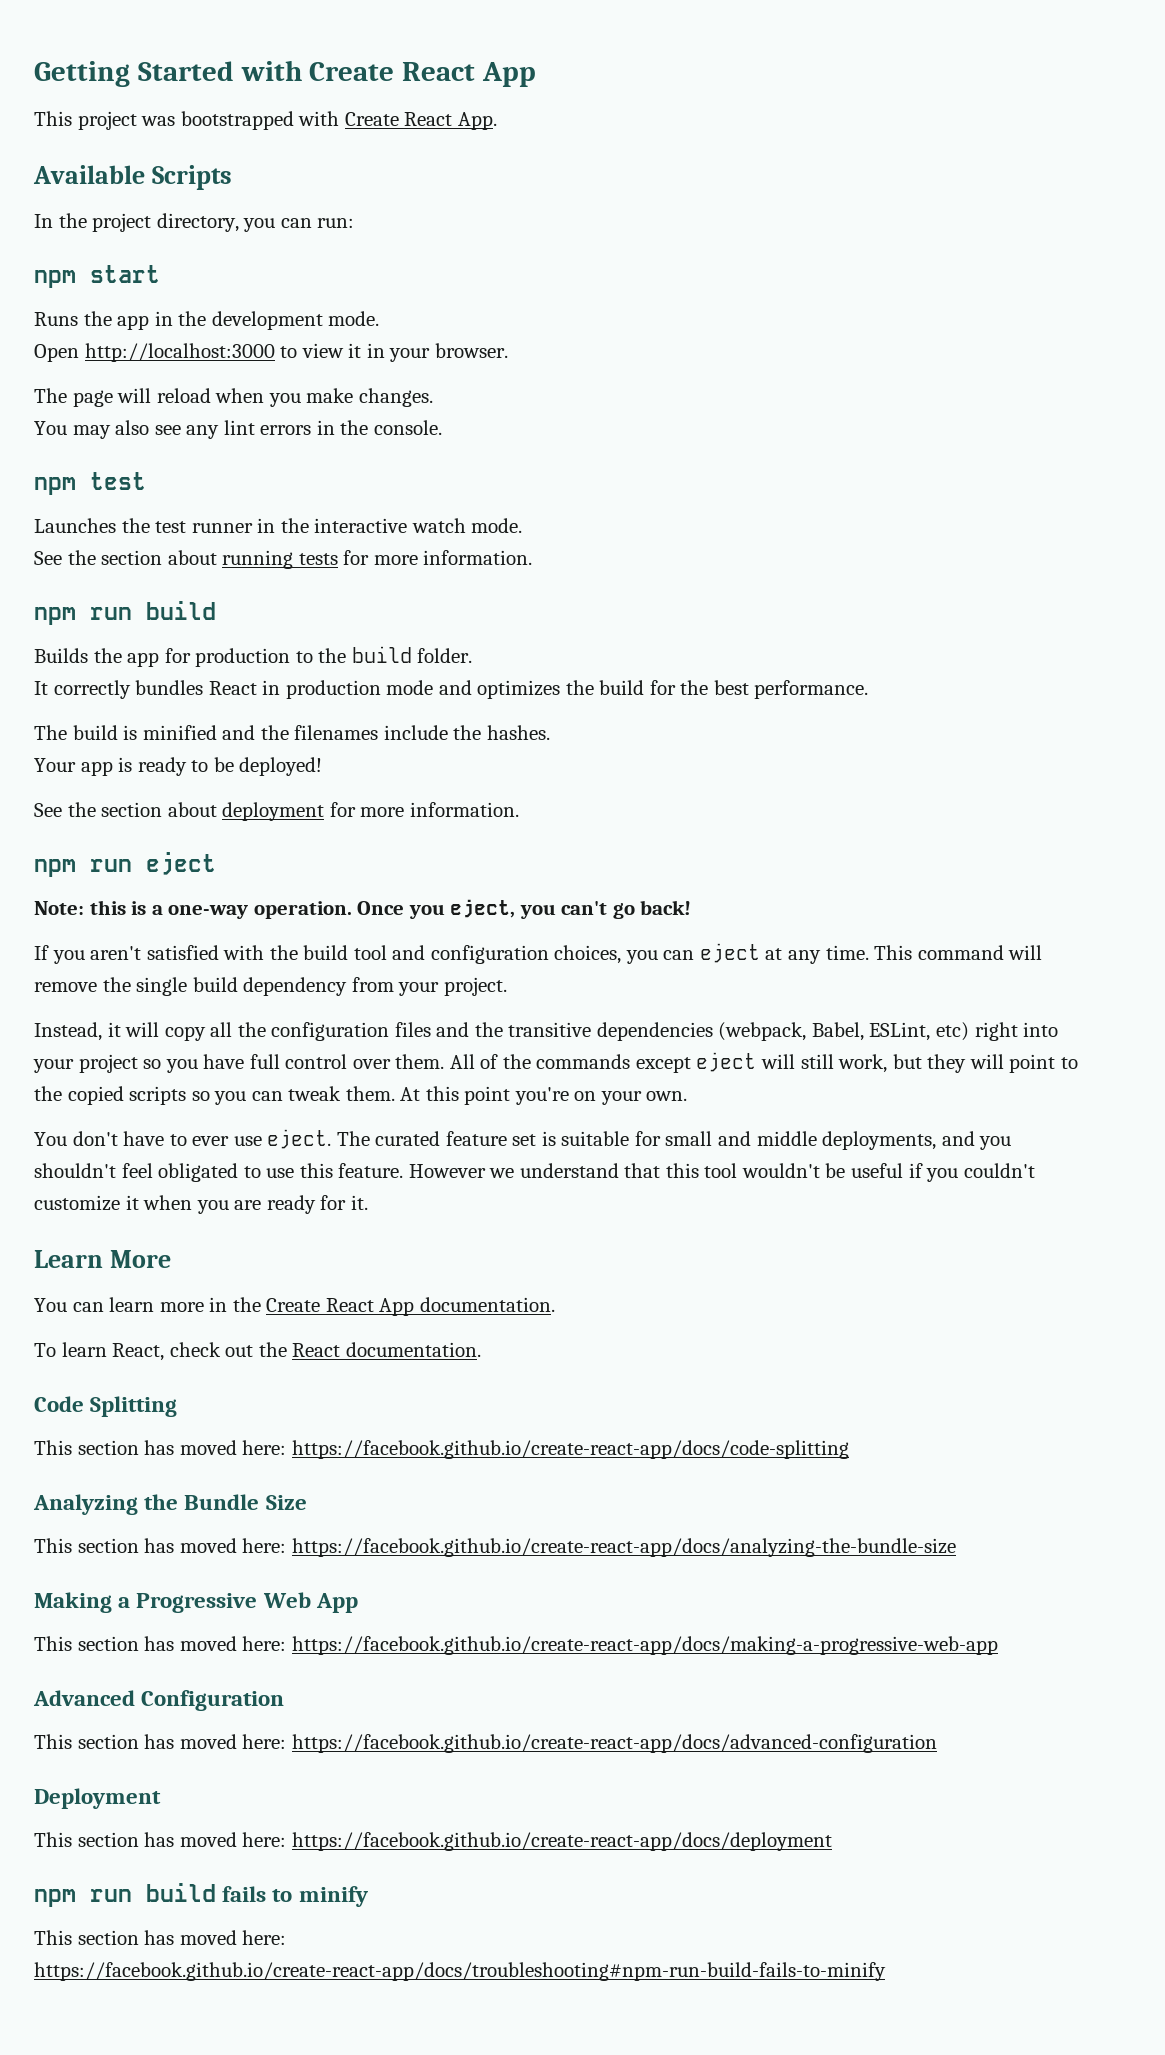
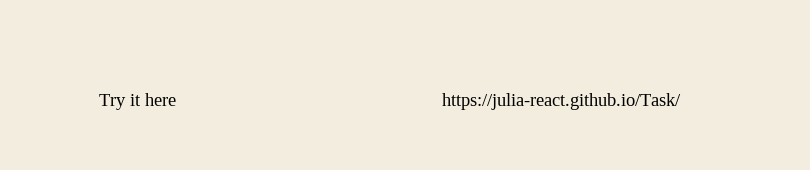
[34,60,537,87] [34,111,497,130] [33,165,232,190] [34,213,355,232] [34,265,160,288] [34,311,380,330] [34,343,508,362] [34,388,433,407] [34,420,442,439] [34,472,146,495] [34,518,523,533] [34,550,533,569] [34,601,216,625] [34,646,473,667] [34,680,869,699] [34,725,550,740] [34,757,323,776] [34,802,519,821] [34,852,216,877] [34,899,692,919] [34,943,1043,964] [34,977,507,996] [34,1022,1059,1041] [33,1052,1078,1073] [34,1086,688,1105] [34,1129,1012,1150] [34,1163,1035,1182] [34,1195,368,1214] [34,1250,171,1268] [34,1297,555,1316] [34,1342,481,1361] [34,1396,178,1417] [34,1440,849,1459] [33,1494,307,1515] [34,1538,956,1557] [34,1592,358,1613] [34,1636,998,1655] [33,1690,285,1711] [34,1734,937,1753] [34,1788,161,1809] [34,1832,832,1851] [34,1883,368,1907] [34,1930,287,1945] [34,1962,886,1981] Getting Started with Create React App // This project was bootstrapped with Create React App. // Available Scripts // In the project directory, you can run: // npm start // Runs the app in the development mode. // Open http://localhost:3000 to view it in your browser. // The page will reload when you make changes. // You may also see any lint errors in the console. // npm test // Launches the test runner in the interactive watch mode. // See the section about running tests for more information. // npm run build // Builds the app for production to the build folder. // It correctly bundles React in production mode and optimizes the build for the best performance. // The build is minified and the filenames include the hashes. // Your app is ready to be deployed! // See the section about deployment for more information. // npm run eject // Note: this is a one-way operation. Once you eject, you can't go back! // If you aren't satisfied with the build tool and configuration choices, you can eject at any time. This command will remove the single build dependency from your project. // Instead, it will copy all the configuration files and the transitive dependencies (webpack, Babel, ESLint, etc) right into your project so you have full control over them. All of the commands except eject will still work, but they will point to the copied scripts so you can tweak them. At this point you're on your own. // You don't have to ever use eject. The curated feature set is suitable for small and middle deployments, and you shouldn't feel obligated to use this feature. However we understand that this tool wouldn't be useful if you couldn't customize it when you are ready for it. // Learn More // You can learn more in the Create React App documentation. // To learn React, check out the React documentation. // Code Splitting // This section has moved here: https://facebook.github.io/create-react-app/docs/code-splitting // Analyzing the Bundle Size // This section has moved here: https://facebook.github.io/create-react-app/docs/analyzing-the-bundle-size // Making a Progressive Web App // This section has moved here: https://facebook.github.io/create-react-app/docs/making-a-progressive-web-app // Advanced Configuration // This section has moved here: https://facebook.github.io/create-react-app/docs/advanced-configuration // Deployment // This section has moved here: https://facebook.github.io/create-react-app/docs/deployment // npm run build fails to minify // This section has moved here: https://facebook.github.io/create-react-app/docs/troubleshooting#npm-run-build-fails-to-minify -> [99,93,681,110] Try it here https://julia-react.github.io/Task/

